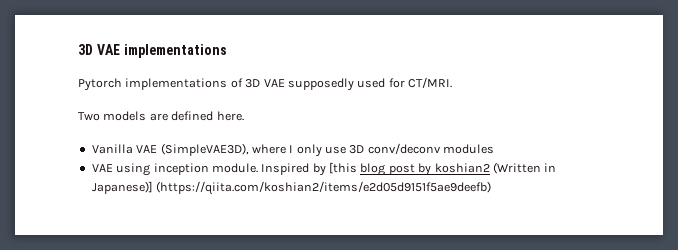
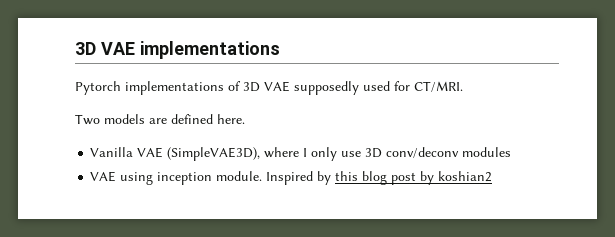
[329,162,357,174] [this -> [335,171,359,181] this
[492,162,557,174] [91,181,492,195] (Written in Japanese)] (https://qiita.com/koshian2/items/e2d05d9151f5ae9deefb) -> (493, 176) none

